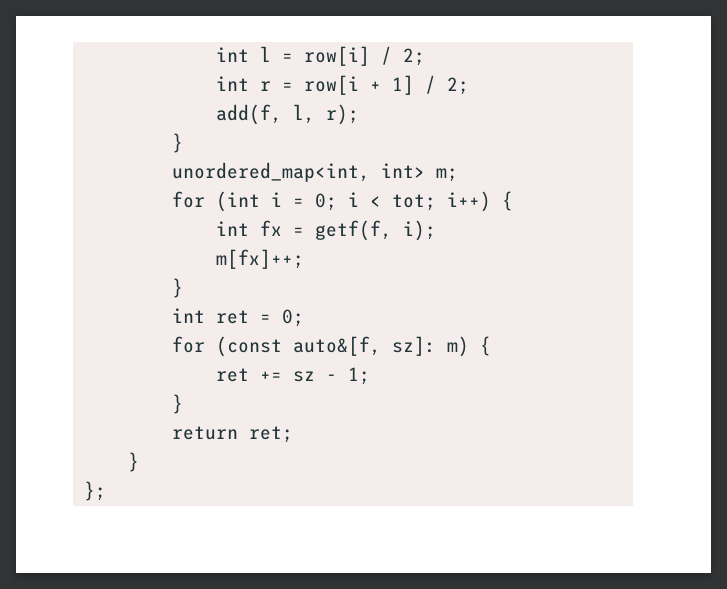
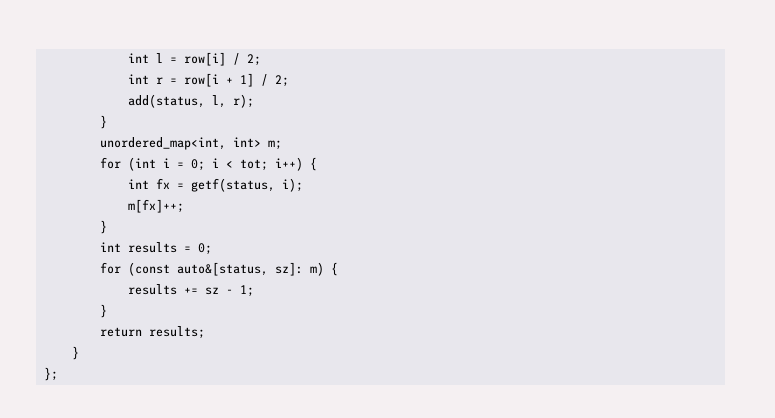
[215,104,282,125] add(f, -> [127,94,205,108] add(status,
[314,220,392,241] getf(f, -> [190,178,275,192] getf(status,
[215,310,249,324] ret -> [127,242,177,253] results
[292,336,381,356] auto&[f, -> [176,262,268,276] auto&[status,
[215,368,249,382] ret -> [127,284,177,295] results
[248,426,293,443] ret; -> [148,326,205,339] results;

